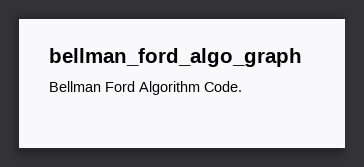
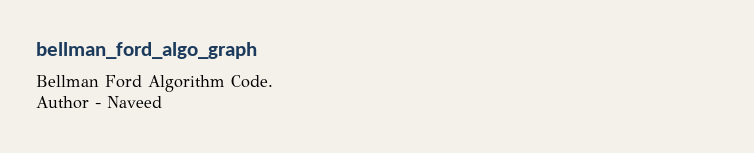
(242, 86) none -> [36,96,162,109] // Author - Naveed

